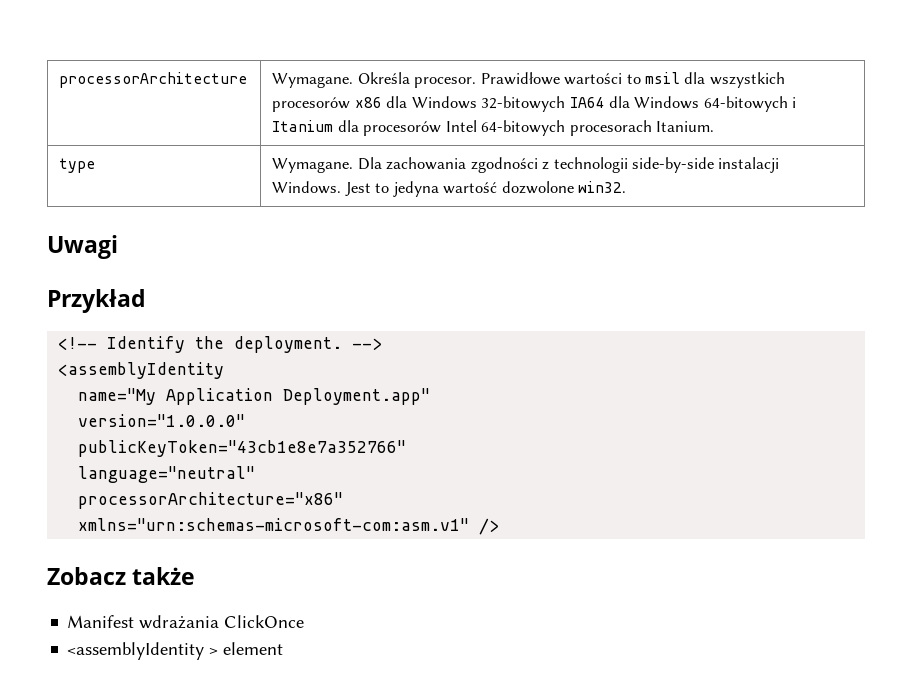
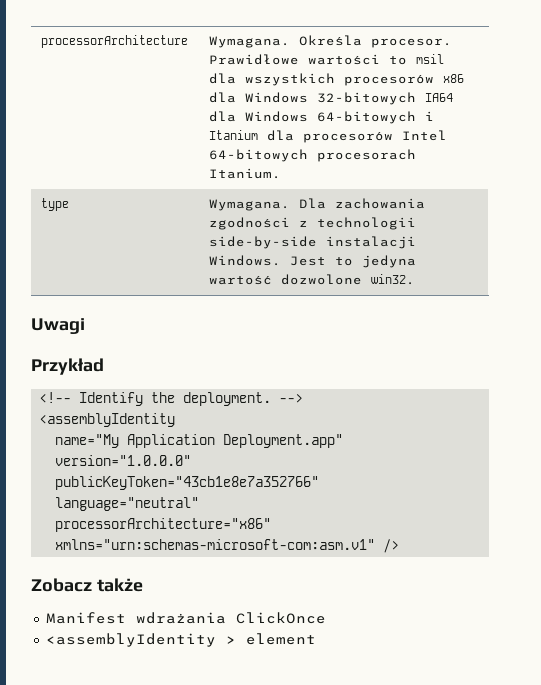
[272,73,354,88] Wymagane. -> [209,36,291,48] Wymagana.
[272,158,354,173] Wymagane. -> [209,199,291,211] Wymagana.

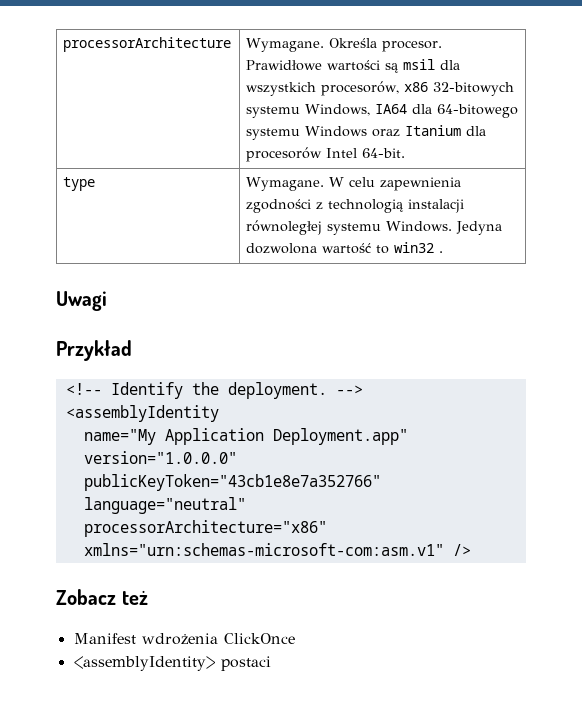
[209,36,291,48] Wymagana. -> [246,38,325,52] Wymagane.
[389,56,408,65] to -> [385,63,400,73] są
[344,74,465,86] [209,92,454,105] [209,111,435,124] [209,130,448,143] [209,149,417,162] [209,168,282,179] [41,198,70,211] [209,198,426,211] [209,217,417,230] [209,236,417,249] [209,255,417,268] [209,274,416,285] procesorów x86 dla Windows 32-bitowych IA64 dla Windows 64-bitowych i Itanium dla procesorów Intel 64-bitowych procesorach Itanium. // type | Wymagana. Dla zachowania zgodności z technologii side-by-side instalacji Windows. Jest to jedyna wartość dozwolone win32. -> [321,81,515,96] [246,104,519,118] [246,125,487,140] [246,147,406,162] [63,177,96,191] [246,177,462,191] [246,199,465,213] [246,220,503,235] [246,242,444,254] procesorów, x86 32-bitowych systemu Windows, IA64 dla 64-bitowego systemu Windows oraz Itanium dla procesorów Intel 64-bit. // type | Wymagane. W celu zapewnienia zgodności z technologią instalacji równoległej systemu Windows. Jedyna dozwolona wartość to win32 .
[96,578,143,592] także -> [121,590,148,605] też
[135,612,226,624] wdrażania -> [141,633,218,645] wdrożenia
[45,633,316,647] <assemblyIdentity > element -> [73,656,271,671] <assemblyIdentity> postaci

